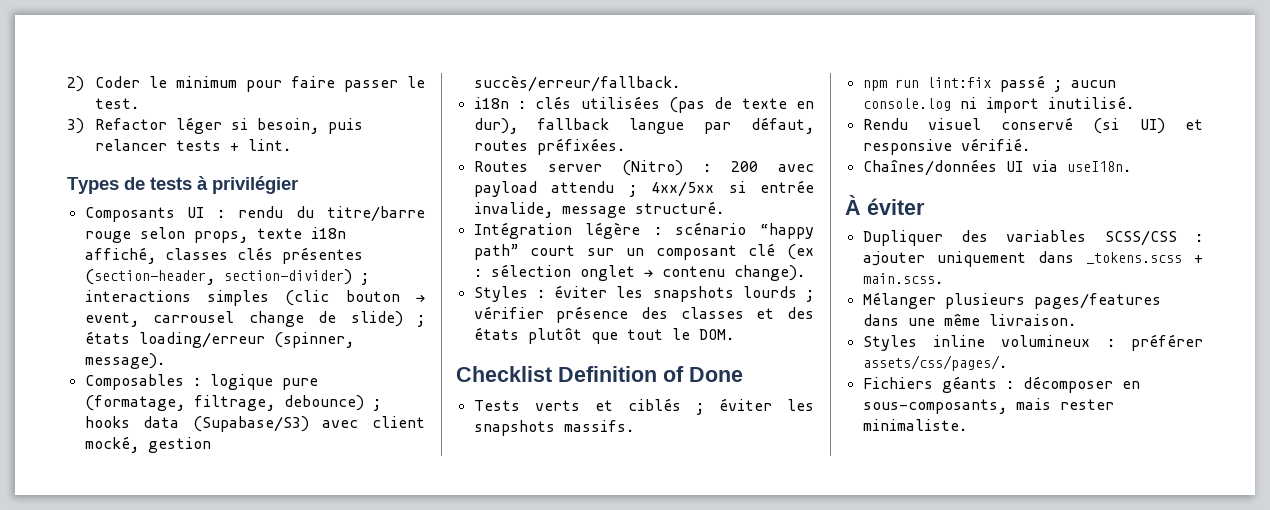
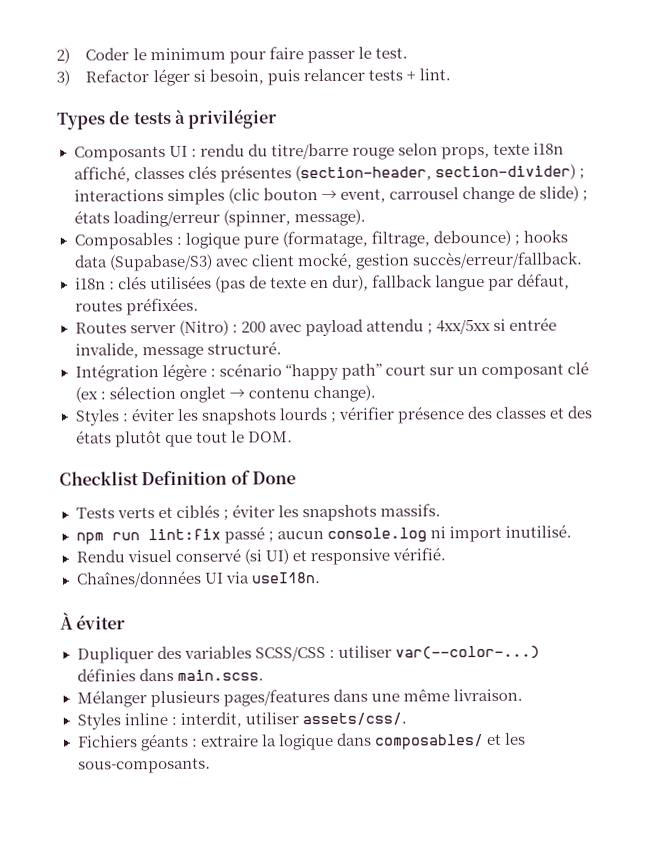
[862,251,1203,267] ajouter uniquement dans _tokens.scss + -> [337,645,540,660] [76,667,174,682] utiliser var(--color-...) définies dans
[1001,334,1203,351] [862,355,1007,371] volumineux : préférer assets/css/pages/. -> [170,711,407,728] : interdit, utiliser assets/css/.
[1022,376,1140,393] [862,398,1114,414] [862,419,967,431] décomposer en sous-composants, mais rester minimaliste. -> [199,732,526,751] [77,757,211,774] extraire la logique dans composables/ et les sous-composants.

